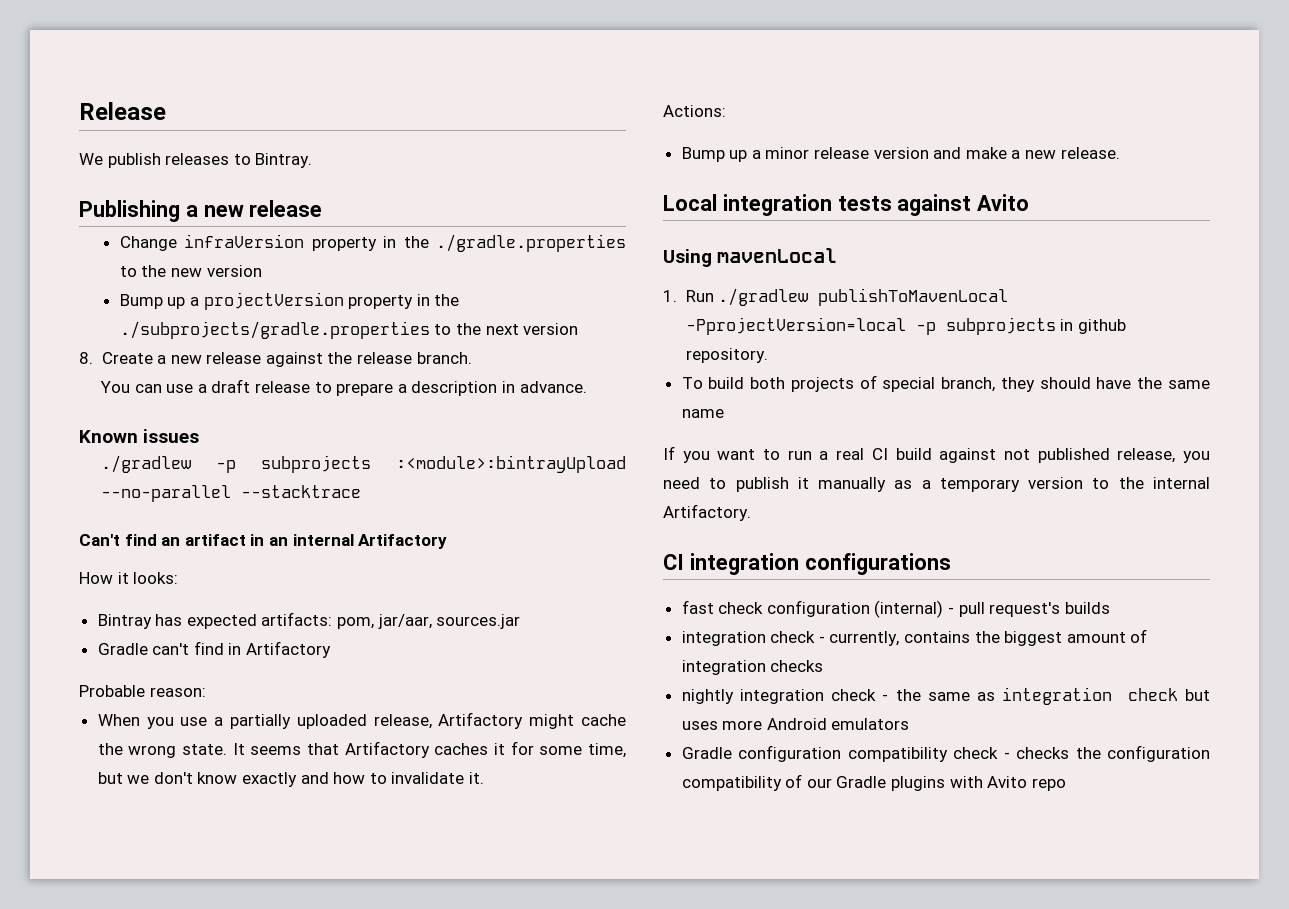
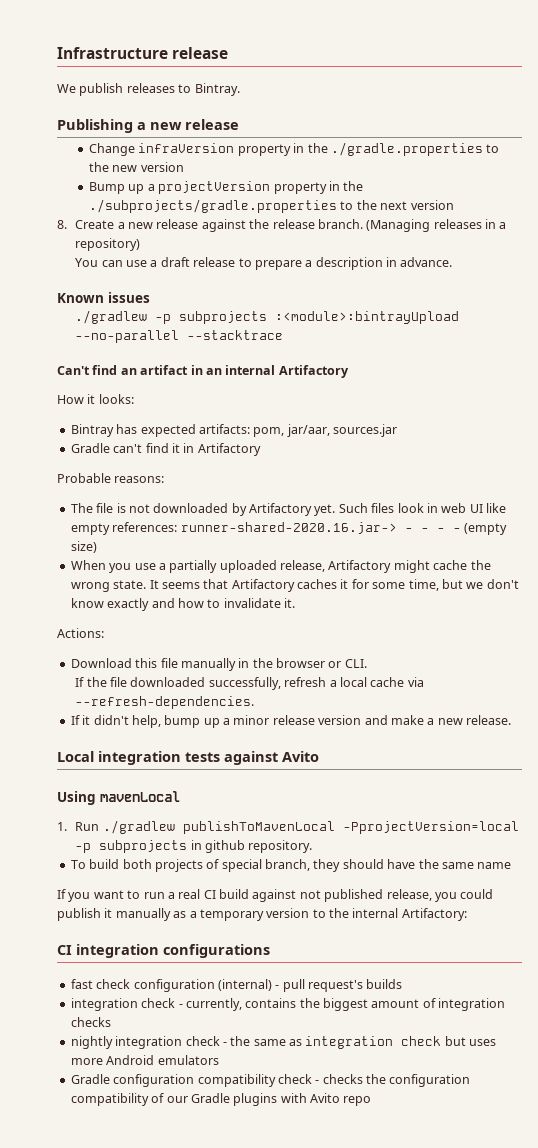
[79,102,166,120] Release -> [57,47,229,59] Infrastructure release
(472, 358) none -> [366,219,507,232] [75,238,141,251] (Managing releases in a repository)
(224, 648) none -> [171,443,180,453] it
[149,687,206,697] reason: -> [114,476,165,483] [70,503,506,516] [70,522,507,535] [70,541,97,553] reasons: // The file is not downloaded by Artifactory yet. Such files look in web UI like empty references: runner-shared-2020.16.jar-> - - - - (empty size)
[681,147,725,162] Bump -> [70,658,367,671] [75,677,424,690] [75,696,255,709] [70,715,201,728] Download this file manually in the browser or CLI. // If the file downloaded successfully, refresh a local cache via --refresh-dependencies. // If it didn't help, bump
[663,477,727,489] need to -> [460,889,494,899] could
[663,504,751,521] Artifactory. -> [401,908,467,921] Artifactory:

